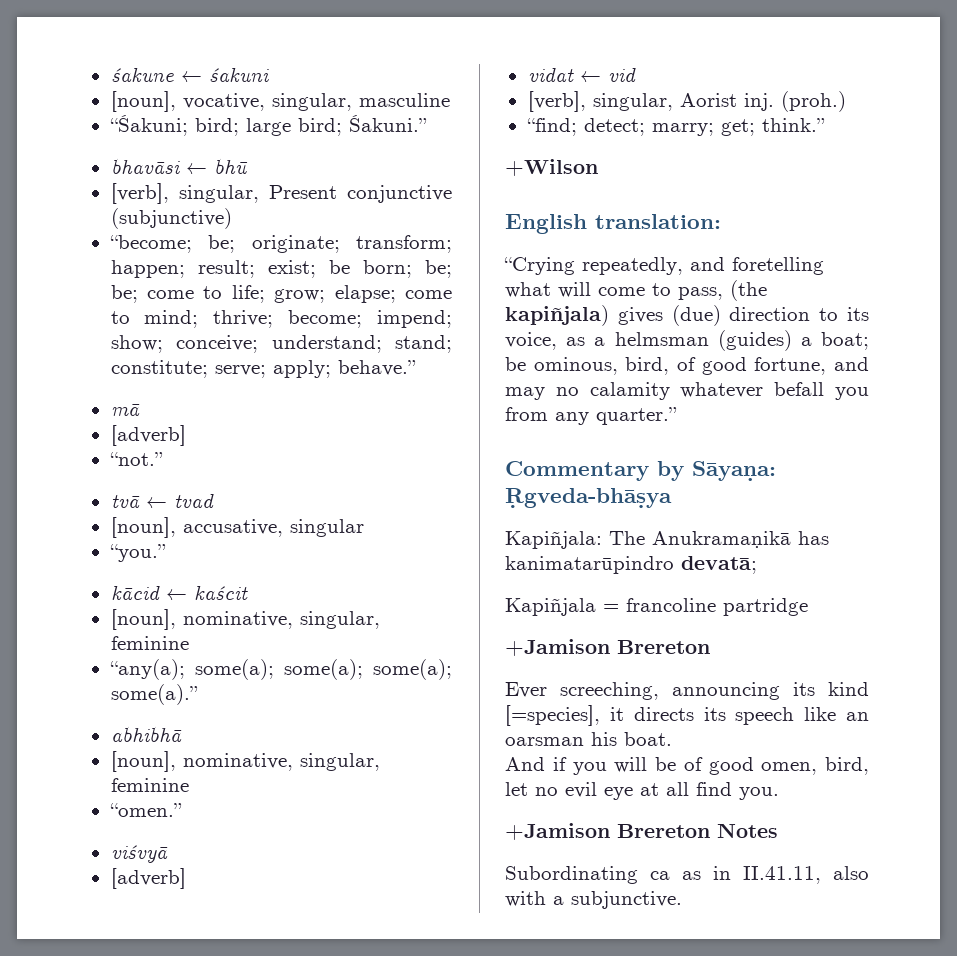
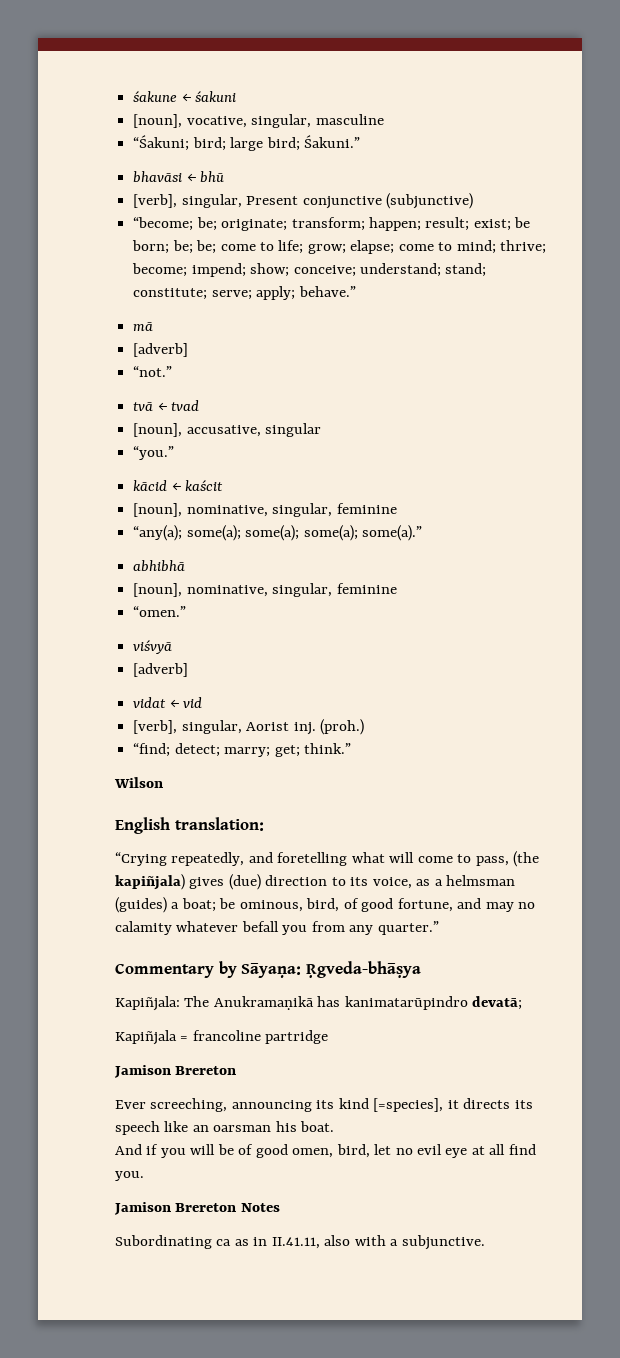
[505,159,598,176] +Wilson -> [114,777,163,788] Wilson
[505,639,610,656] +Jamison -> [114,1065,171,1078] Jamison
[505,823,610,840] +Jamison -> [114,1202,171,1215] Jamison

